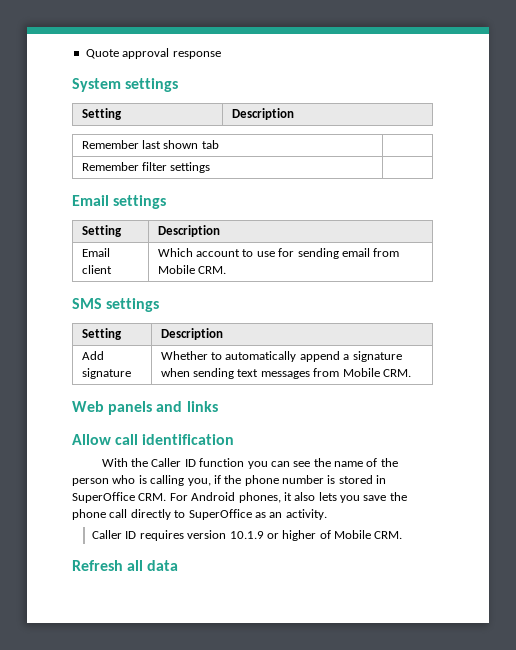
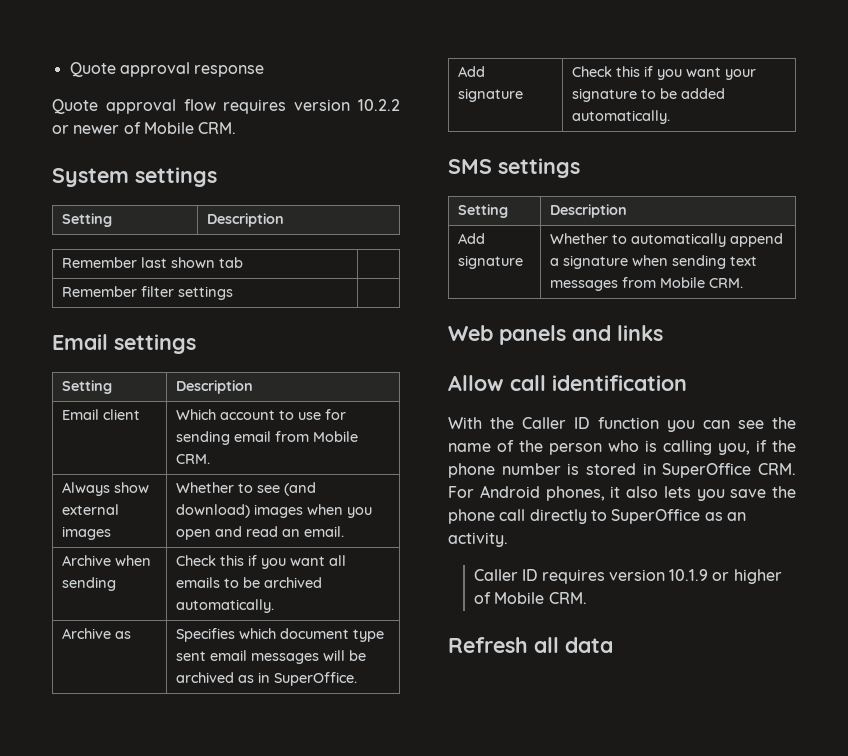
(221, 55) none -> [52,99,401,114] [52,122,237,134] // Quote approval flow requires version 10.2.2 or newer of Mobile CRM.
(227, 270) none -> [61,482,149,496] [61,504,119,515] [61,526,111,540] [175,482,316,496] [175,504,372,518] [175,526,344,540] [61,555,151,566] [61,577,116,591] [175,555,346,569] [175,577,322,588] [175,599,274,613] [61,628,131,639] [175,628,384,642] [175,650,366,664] [175,672,357,686] [457,66,485,77] [457,88,523,102] [571,66,756,80] [571,88,725,102] [571,110,670,124] // Always show external images | Whether to see (and download) images when you open and read an email. // Archive when sending | Check this if you want all emails to be archived automatically. // Archive as | Specifies which document type sent email messages will be archived as in SuperOffice. // Add signature | Check this if you want your signature to be added automatically.

